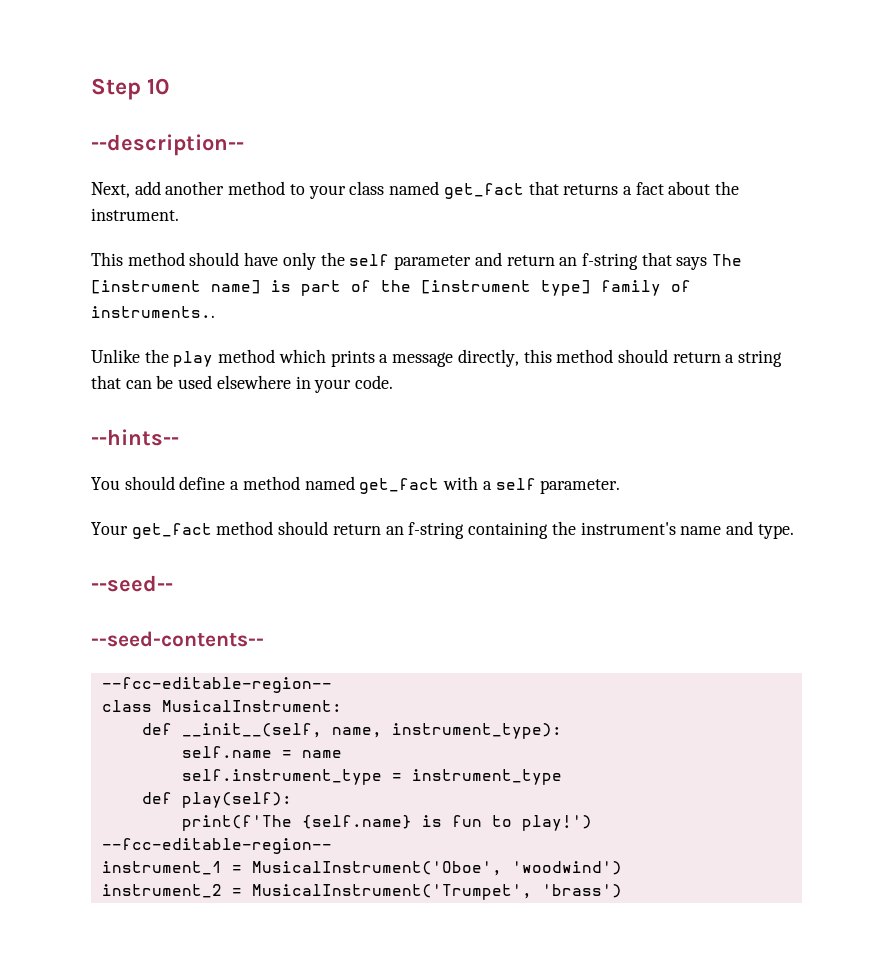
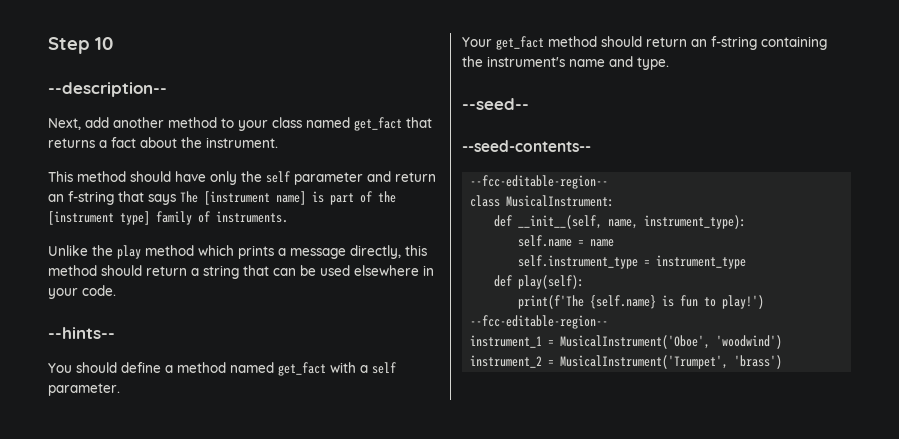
[91,306,215,318] instruments.. -> [216,211,288,223] instruments.

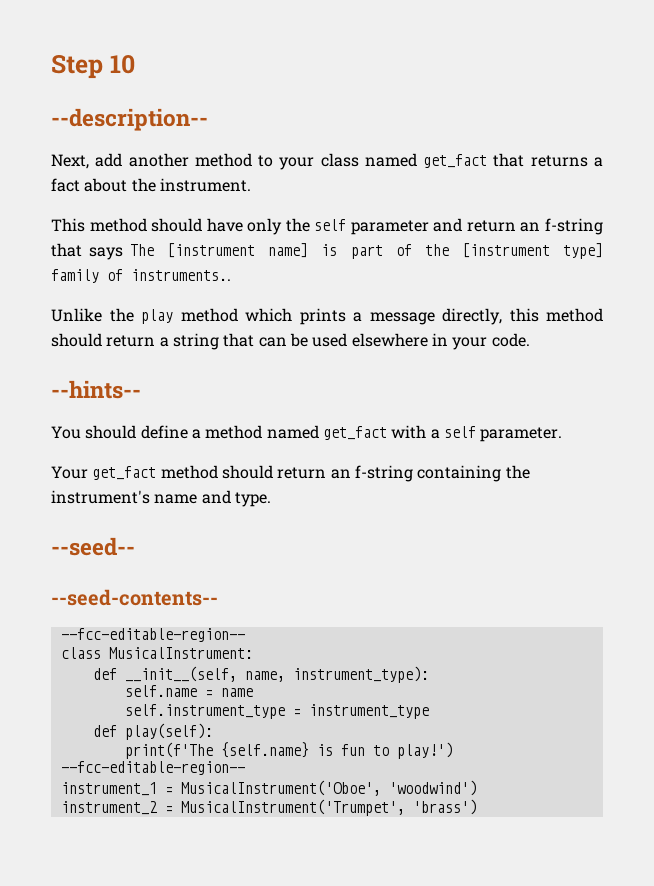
[216,211,288,223] instruments. -> [131,269,231,281] instruments..

